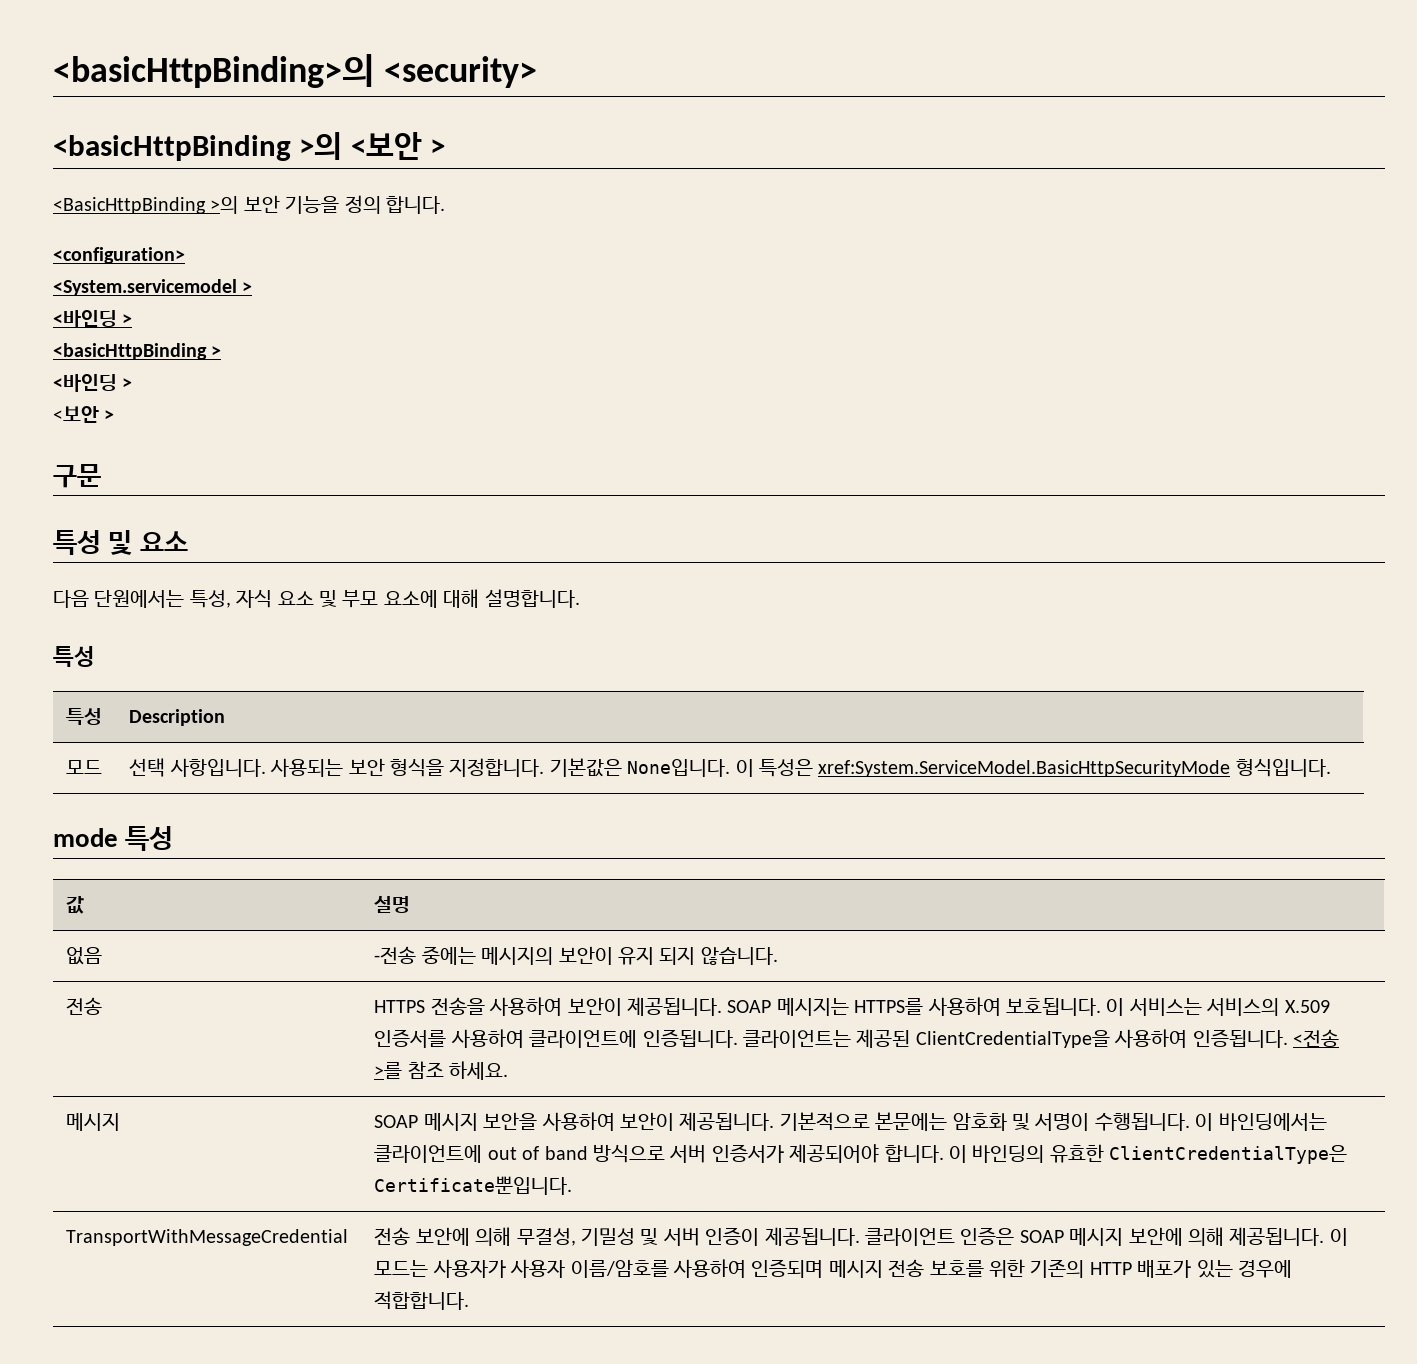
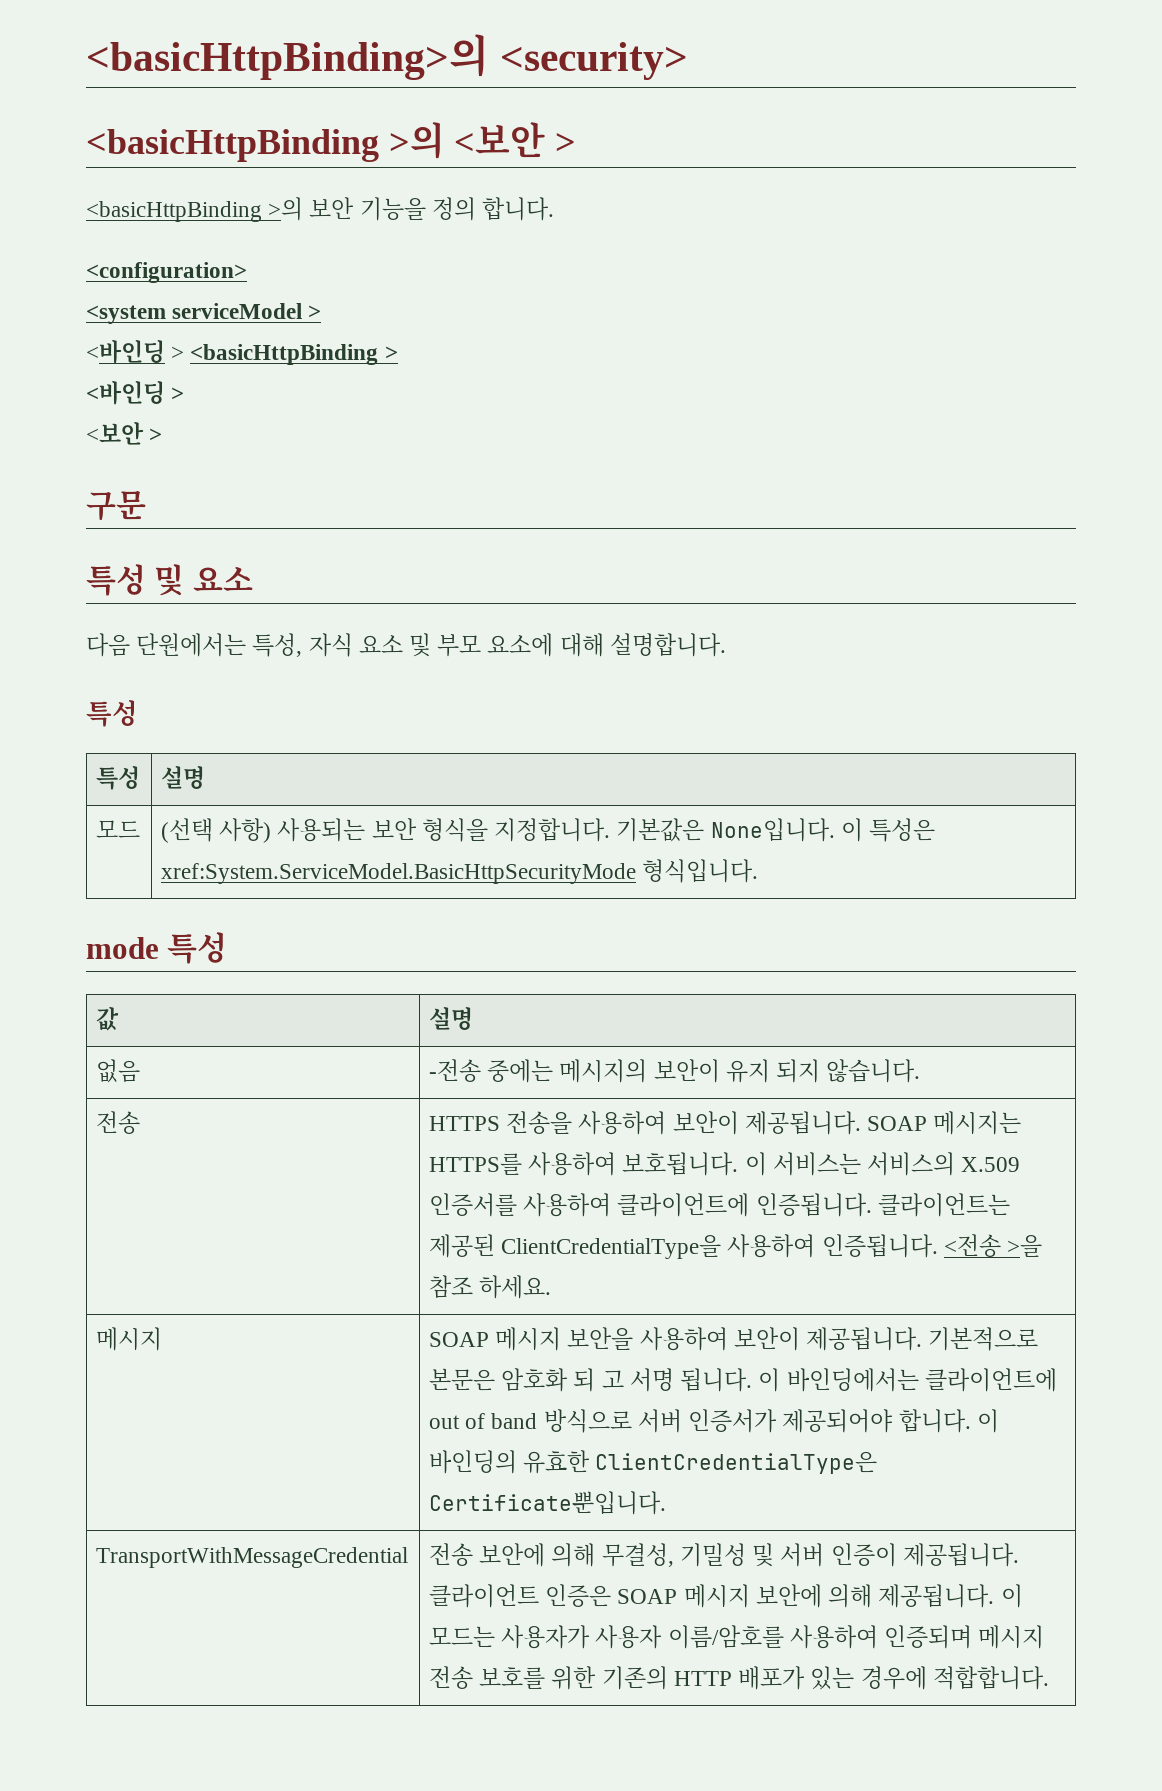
[53,197,206,214] <BasicHttpBinding -> [86,201,262,222] <basicHttpBinding
[53,279,253,296] [53,310,133,328] <System.servicemodel > // <바인딩 > // -> [86,303,322,324] [86,340,185,364] <system serviceModel > // <바인딩 >
[129,709,226,726] Description -> [161,766,206,789] 설명
[129,758,266,777] 선택 사항입니다. -> [161,818,272,843] (선택 사항)
[374,1062,403,1079] >를 -> [1007,1235,1043,1257] >을
[875,1112,1190,1131] 본문에는 암호화 및 서명이 수행됩니다. -> [429,1368,753,1392] 본문은 암호화 되 고 서명 됩니다.

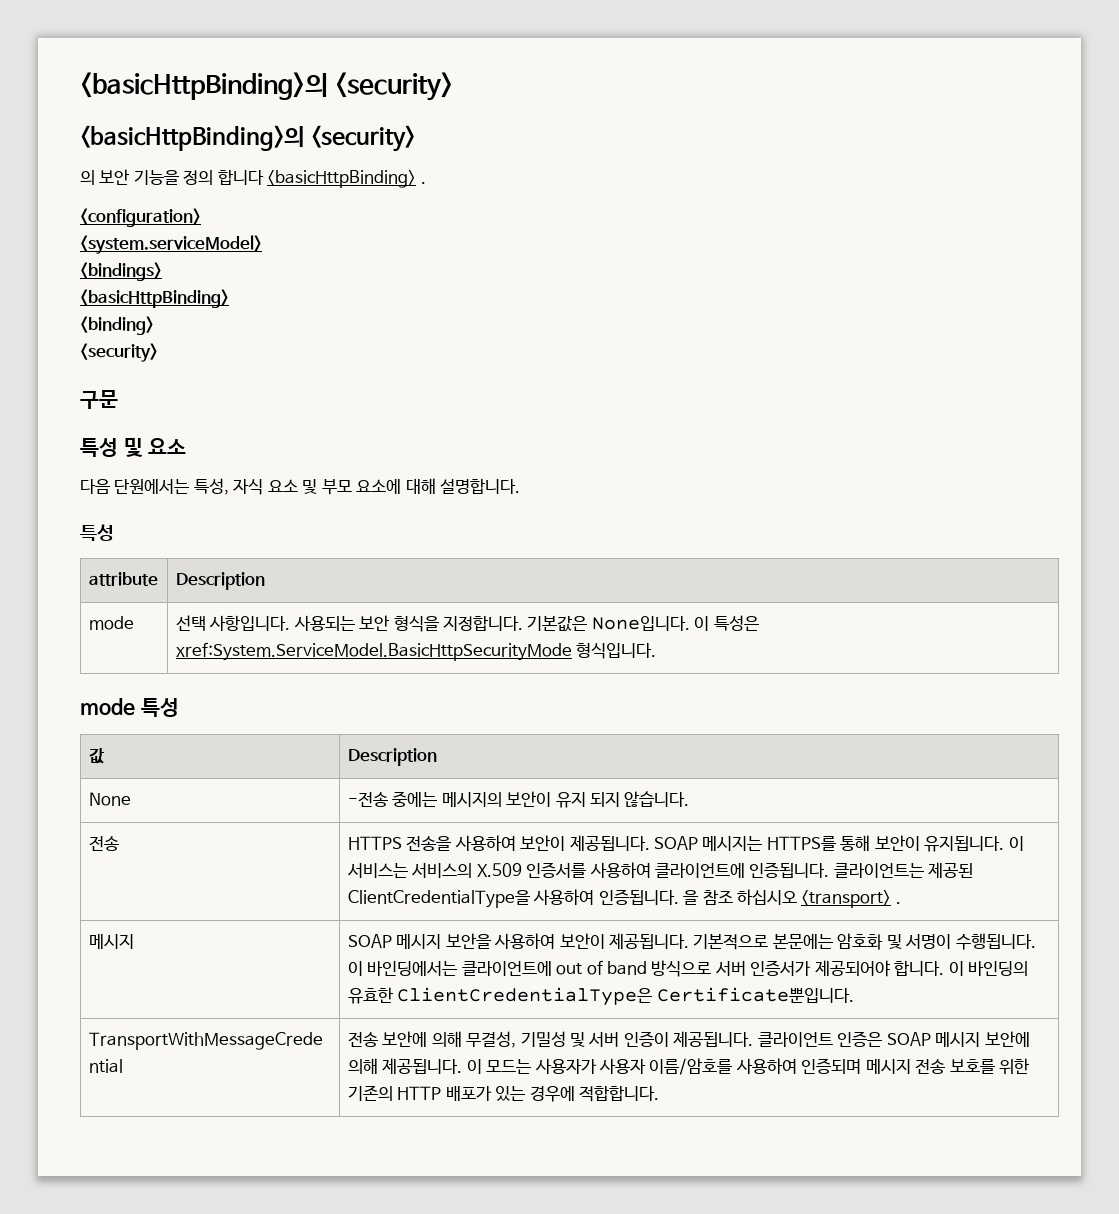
[86,34,689,80] [86,122,577,162] [86,197,555,222] [86,262,247,283] [86,303,322,324] [86,340,398,365] [86,381,185,405] [86,422,163,445] <basicHttpBinding>의 <security> // <basicHttpBinding >의 <보안 > // <basicHttpBinding >의 보안 기능을 정의 합니다. // <configuration> // <system serviceModel > // <바인딩 > <basicHttpBinding > // <바인딩 > // <보안 > -> [80,72,454,101] [80,125,416,152] [80,169,426,188] [80,208,201,227] [80,235,262,254] [80,262,162,281] [80,289,229,308] [80,316,154,335] [80,343,158,362] <basicHttpBinding>의 <security> // <basicHttpBinding>의 <security> // 의 보안 기능을 정의 합니다 <basicHttpBinding> . // <configuration> // <system.serviceModel> // <bindings> // <basicHttpBinding> // <binding> // <security>
[96,766,141,790] [161,766,206,789] [96,820,141,838] [161,818,272,843] 특성 | 설명 // 모드 | (선택 사항) -> [88,572,158,586] [175,572,265,590] [88,616,134,630] [175,615,291,631] attribute | Description // mode | 선택 사항입니다.
[429,1007,474,1030] [96,1059,141,1083] 설명 // 없음 -> [347,748,437,766] [88,792,131,806] Description // None
[528,1152,739,1176] 사용하여 보호됩니다. -> [840,835,1005,852] 통해 보안이 유지됩니다.
[943,1234,1043,1257] [429,1275,552,1299] <전송 >을 참조 하세요. -> [683,889,901,908] 을 참조 하십시오 <transport> .
[429,1368,753,1392] 본문은 암호화 되 고 서명 됩니다. -> [772,933,1036,950] 본문에는 암호화 및 서명이 수행됩니다.

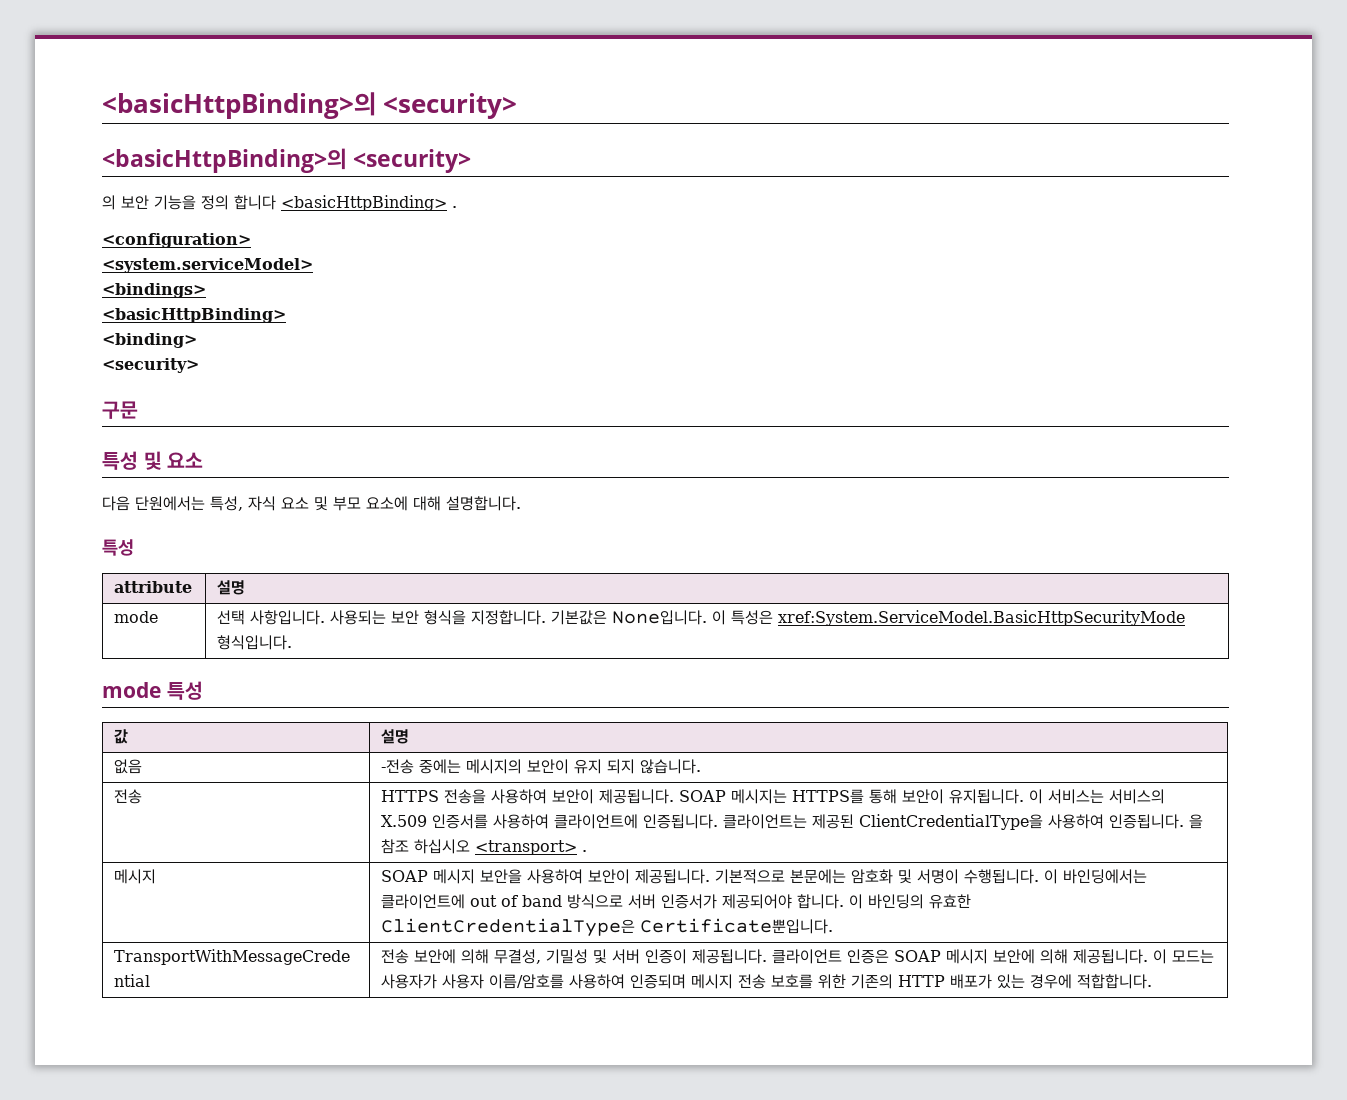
[175,572,265,590] Description -> [217,580,246,595] 설명
[347,748,437,766] [88,792,131,806] Description // None -> [381,729,410,744] [114,759,143,774] 설명 // 없음

